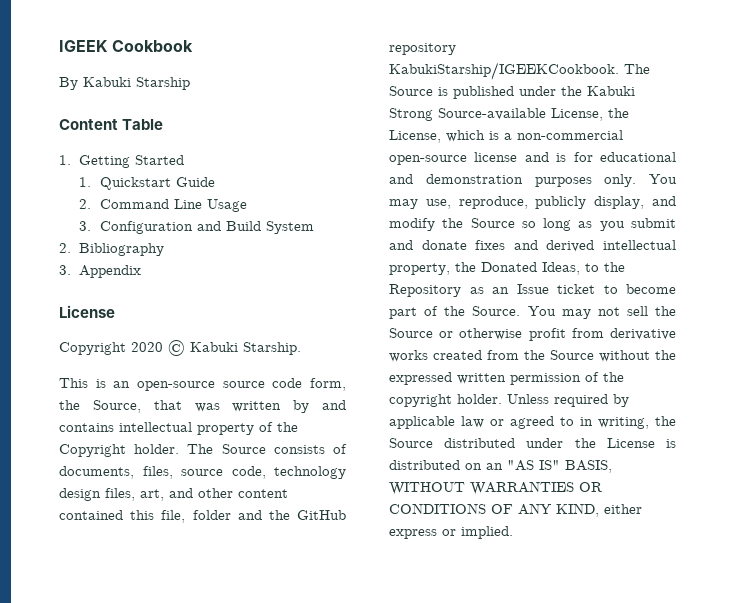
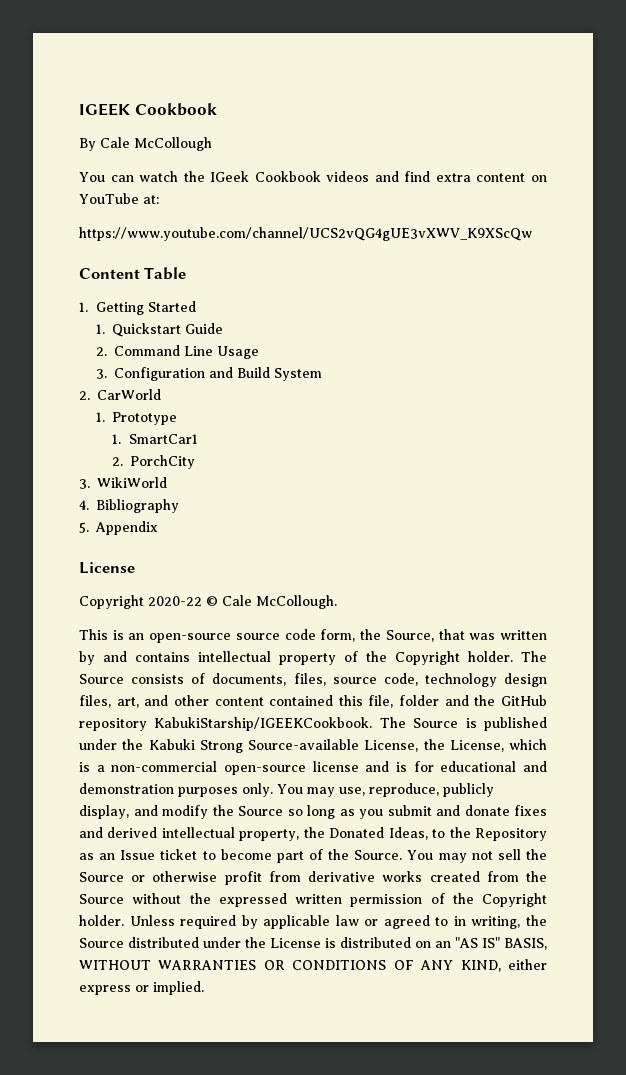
[83,77,190,90] Kabuki Starship -> [100,137,212,151] [79,171,547,182] [79,193,159,204] [79,227,532,241] Cale McCollough // You can watch the IGeek Cookbook videos and find extra content on YouTube at: // https://www.youtube.com/channel/UCS2vQG4gUE3vXWV_K9XScQw
(71, 248) none -> [97,389,161,400] [95,412,178,425] [112,434,198,444] [112,455,196,469] [79,477,167,489] [79,500,89,510] CarWorld // 1. Prototype // 1. SmartCar1 // 2. PorchCity // 3. WikiWorld // 4.
[59,265,71,275] 3. -> [79,522,89,533] 5.
[131,340,301,356] 2020 © Kabuki Starship. -> [148,595,337,609] 2020-22 © Cale McCollough.
[389,394,452,407] copyright -> [482,893,547,907] Copyright

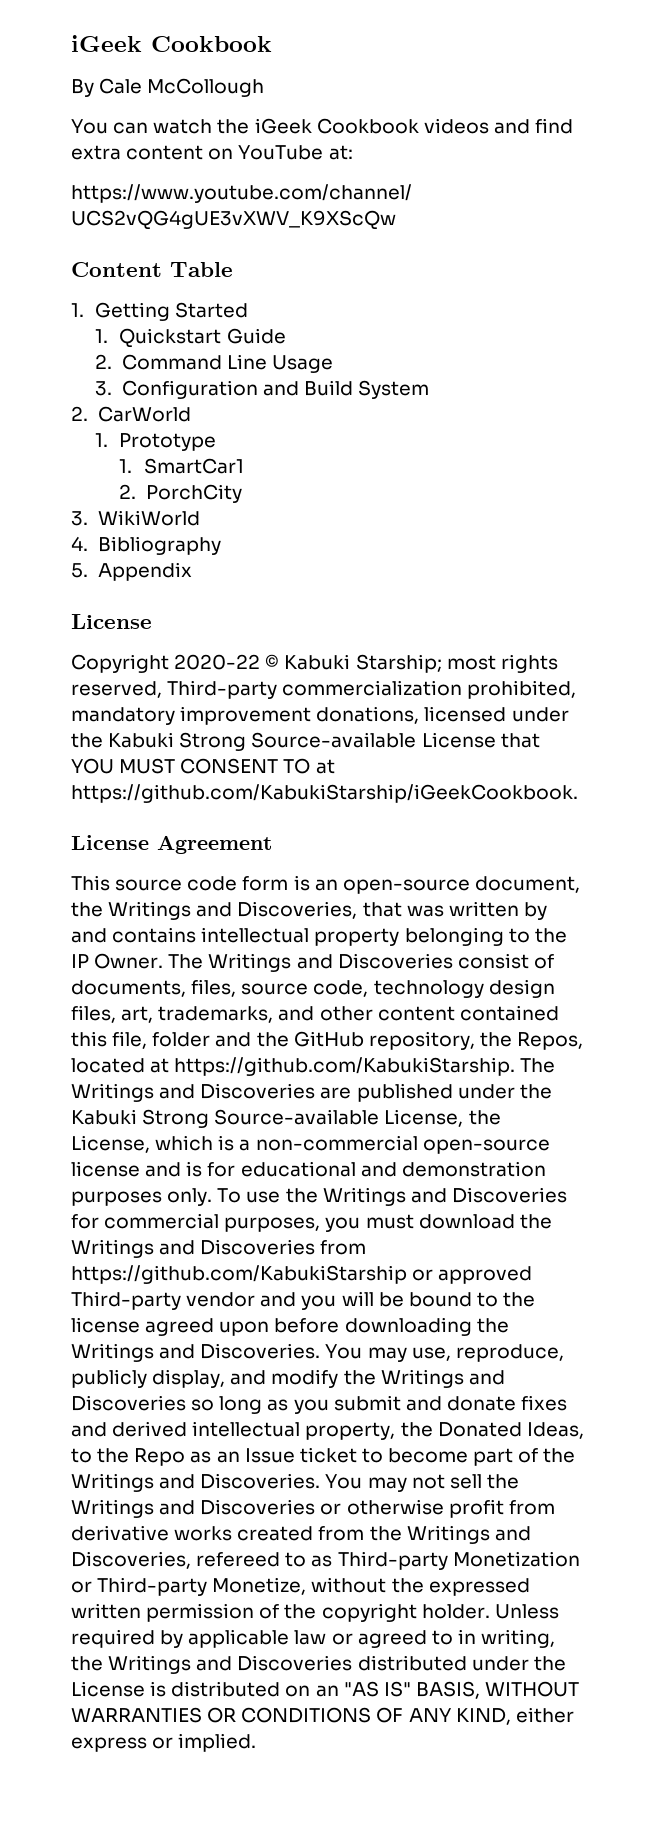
[79,103,131,116] IGEEK -> [71,35,142,52] iGeek
[210,171,250,182] IGeek -> [254,118,312,134] iGeek
[222,595,337,609] [79,629,434,643] Cale McCollough. // This is an open-source source code form, the Source, -> [284,654,558,673] [71,680,577,699] [71,706,569,725] [71,732,540,751] [71,758,335,774] [71,784,578,803] [71,835,272,854] [71,875,580,894] [71,901,358,920] Kabuki Starship; most rights reserved, Third-party commercialization prohibited, mandatory improvement donations, licensed under the Kabuki Strong Source-available License that YOU MUST CONSENT TO at https://github.com/KabukiStarship/iGeekCookbook. // License Agreement // This source code form is an open-source document, the Writings and Discoveries,
[344,651,547,665] [79,674,185,684] of the Copyright holder. The Source consists -> [404,927,567,946] [71,953,529,972] belonging to the IP Owner. The Writings and Discoveries consist
(139, 702) none -> [158,1006,274,1023] trademarks,
[79,717,477,731] repository KabukiStarship/IGEEKCookbook. The Source is -> [368,1031,584,1050] [71,1057,556,1076] [71,1083,352,1102] repository, the Repos, located at https://github.com/KabukiStarship. The Writings and Discoveries are
(273, 790) none -> [217,1187,567,1206] [71,1213,552,1232] [71,1239,367,1258] [71,1265,533,1284] [71,1291,536,1310] [71,1317,509,1336] [71,1343,321,1362] To use the Writings and Discoveries for commercial purposes, you must download the Writings and Discoveries from https://github.com/KabukiStarship or approved Third-party vendor and you will be bound to the license agreed upon before downloading the Writings and Discoveries.
[238,806,283,816] Source -> [380,1369,505,1388] [71,1395,186,1411] Writings and Discoveries
[475,828,548,841] Repository -> [134,1448,186,1466] Repo
[354,850,403,860] Source. -> [71,1473,321,1492] Writings and Discoveries.
[79,872,124,882] Source -> [71,1499,316,1518] Writings and Discoveries
[79,894,124,904] Source -> [406,1525,531,1544] [71,1551,580,1570] [71,1577,307,1596] Writings and Discoveries, refereed to as Third-party Monetization or Third-party Monetize,
[482,893,547,907] Copyright -> [321,1603,417,1622] copyright
[79,938,124,948] Source -> [108,1655,353,1674] Writings and Discoveries

